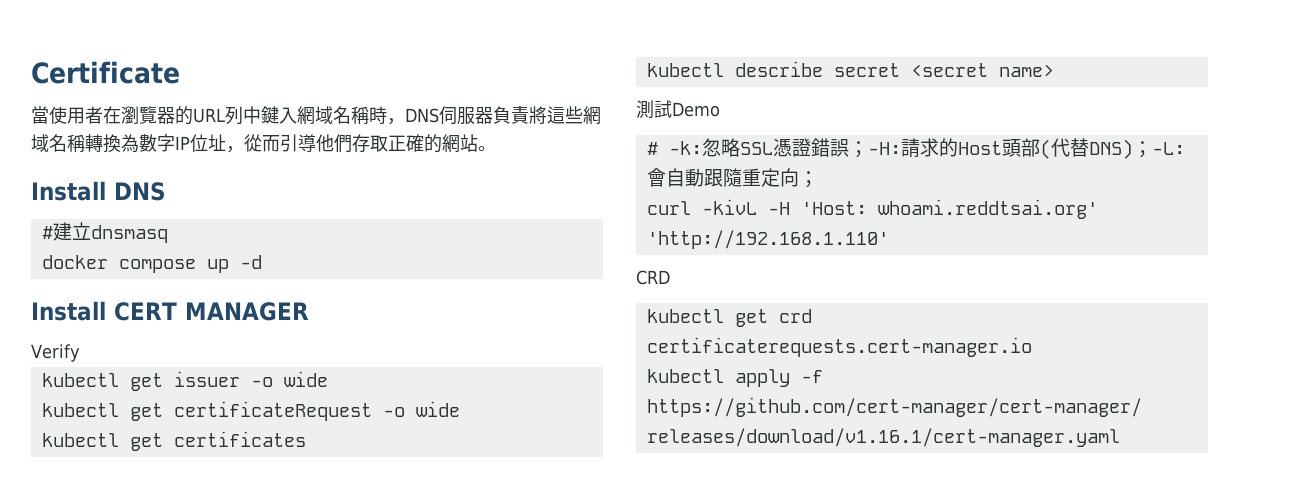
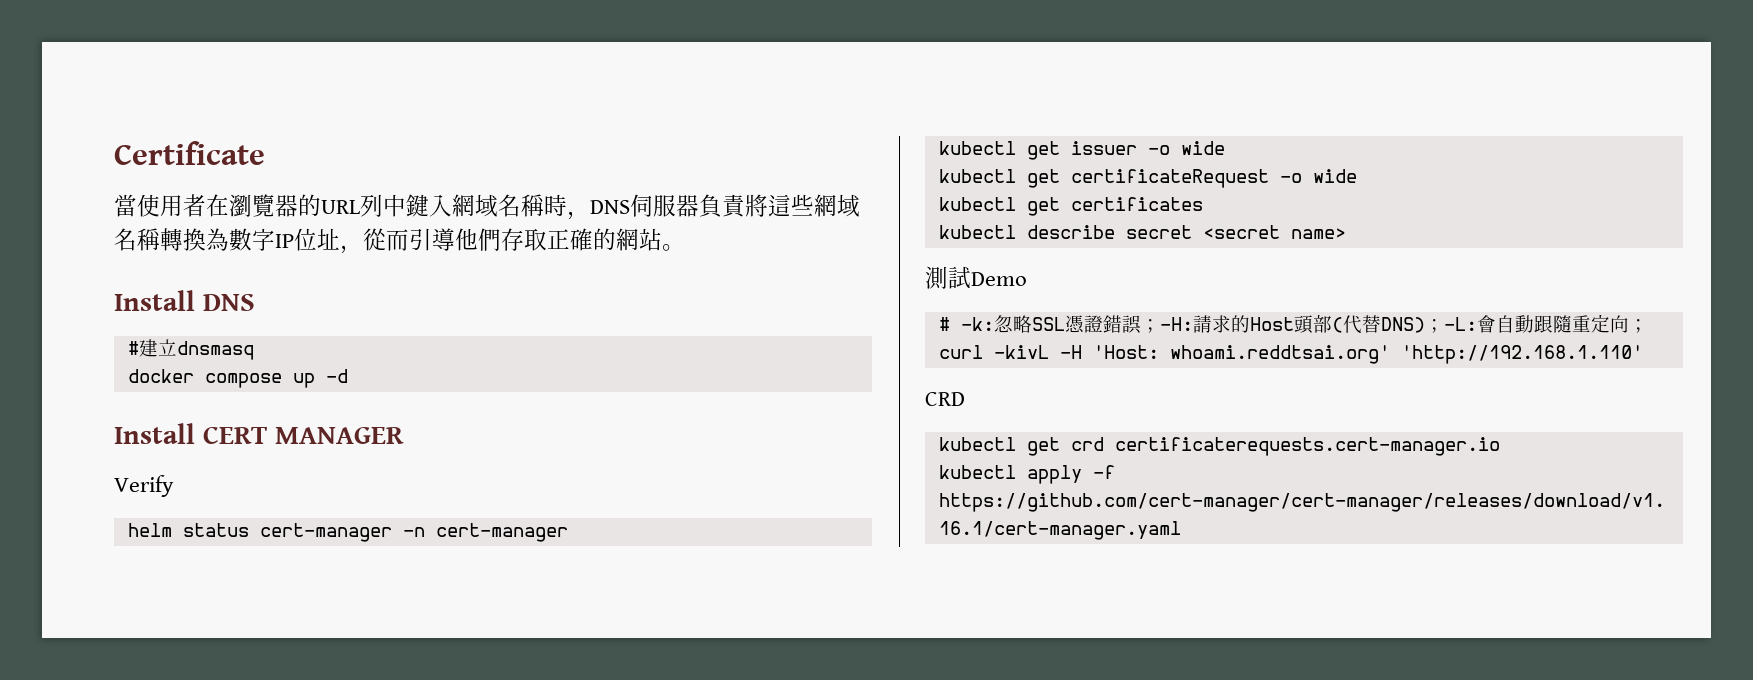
(80, 353) none -> [127,523,568,542] // helm status cert-manager -n cert-manager

